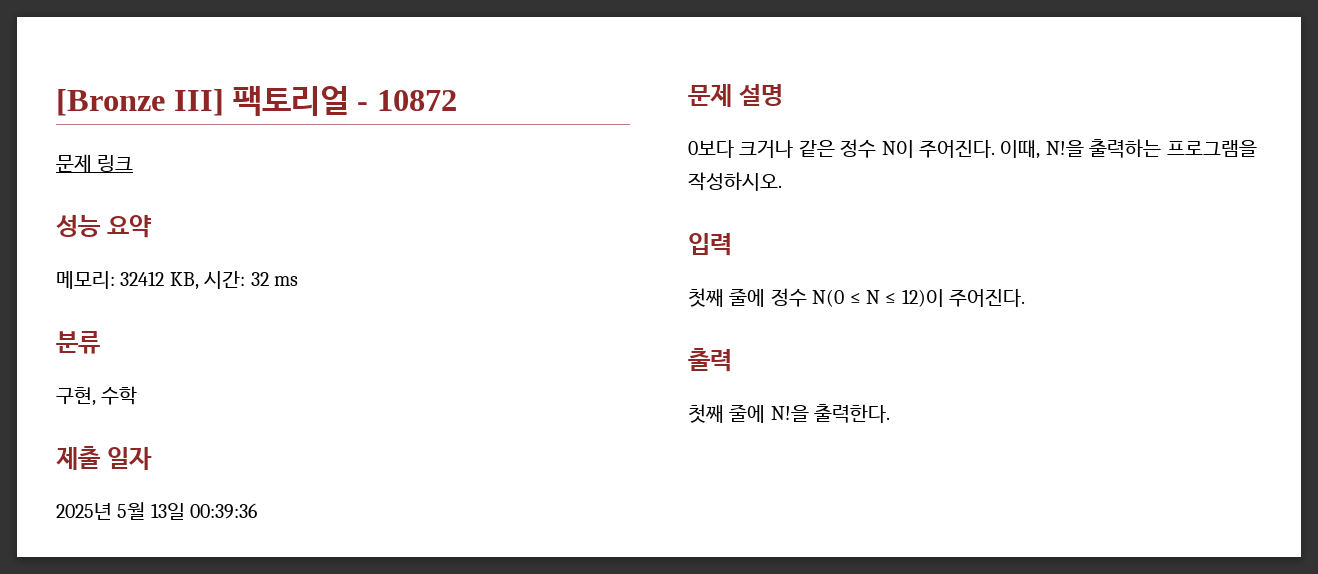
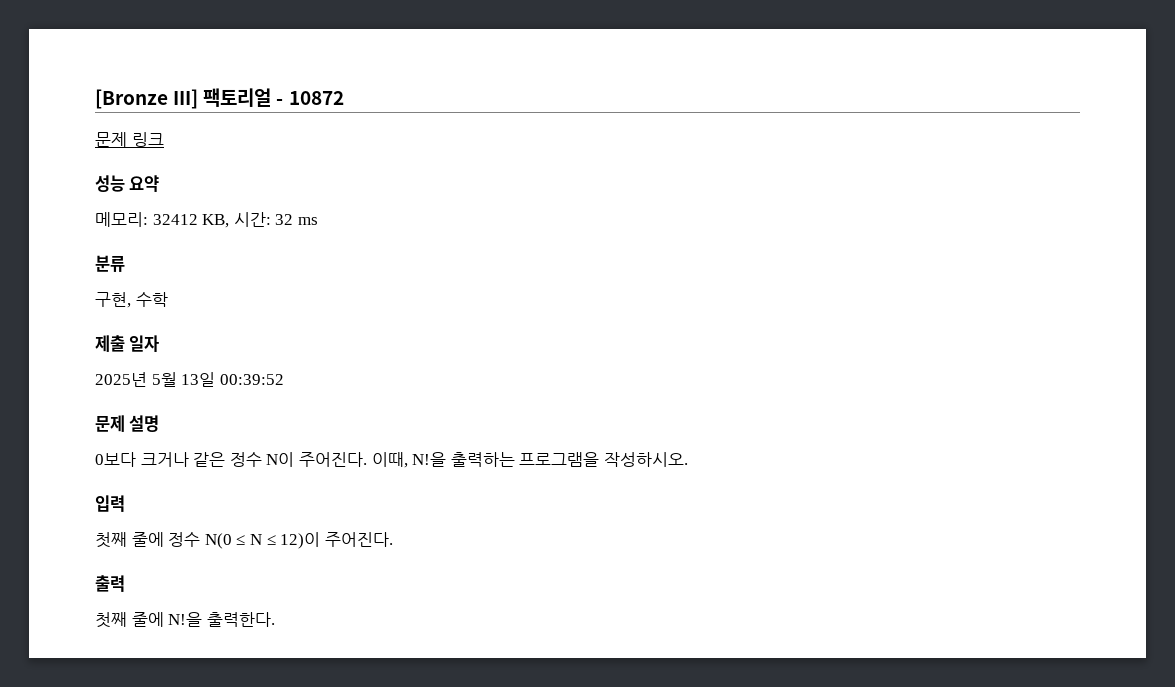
[190,503,258,519] 00:39:36 -> [219,374,284,385] 00:39:52

